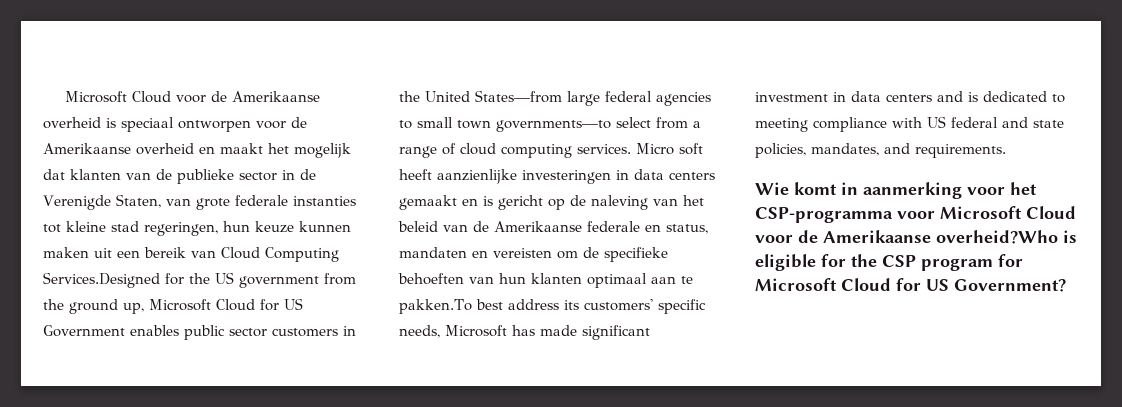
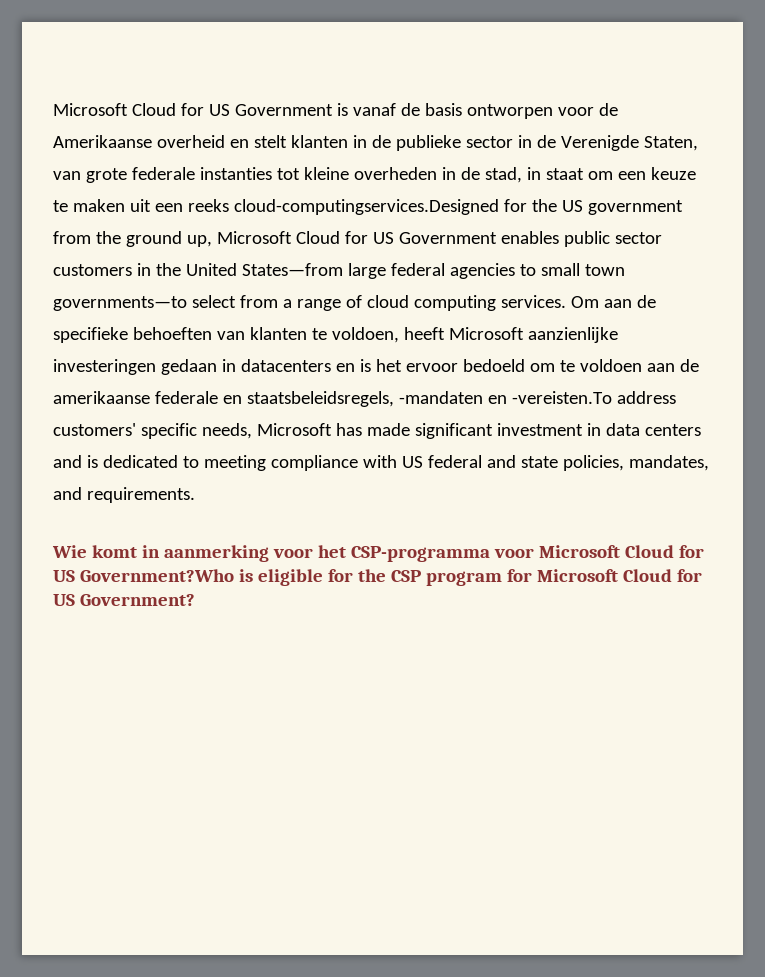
[65,91,321,103] [43,117,174,132] Microsoft Cloud voor de Amerikaanse overheid is speciaal -> [53,103,462,116] Microsoft Cloud for US Government is vanaf de basis
[220,143,351,158] [43,169,151,180] maakt het mogelijk dat klanten van -> [253,135,367,148] stelt klanten in
[111,221,351,236] [43,247,339,262] [43,272,160,288] stad regeringen, hun keuze kunnen maken uit een bereik van Cloud Computing Services.Designed -> [353,167,696,183] [53,199,499,215] overheden in de stad, in staat om een keuze te maken uit een reeks cloud-computingservices.Designed
[636,143,703,155] [399,169,715,184] [399,195,704,210] [398,221,708,234] [399,247,668,262] [398,273,693,288] [399,299,579,314] Micro soft heeft aanzienlijke investeringen in data centers gemaakt en is gericht op de naleving van het beleid van de Amerikaanse federale en status, mandaten en vereisten om de specifieke behoeften van hun klanten optimaal aan te pakken.To best address its -> [570,295,656,308] [53,327,618,343] [53,359,699,375] [53,391,676,407] Om aan de specifieke behoeften van klanten te voldoen, heeft Microsoft aanzienlijke investeringen gedaan in datacenters en is het ervoor bedoeld om te voldoen aan de amerikaanse federale en staatsbeleidsregels, -mandaten en -vereisten.To address
[755,230,1058,244] voor de Amerikaanse overheid?Who -> [678,545,704,558] [53,569,234,582] for US Government?Who

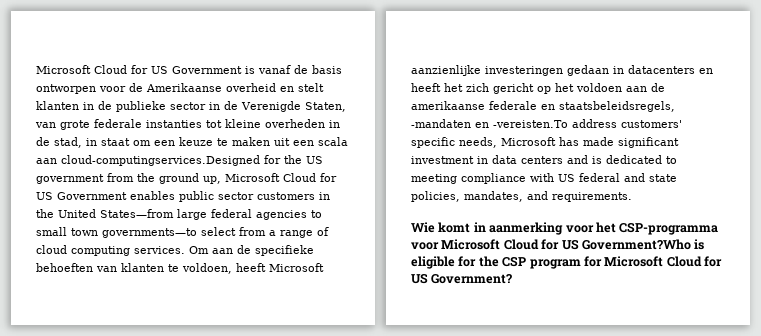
[187,199,229,212] reeks -> [318,137,348,146] [36,158,57,164] scala aan
[359,359,575,372] is het ervoor bedoeld om te -> [411,83,574,94] heeft het zich gericht op het

